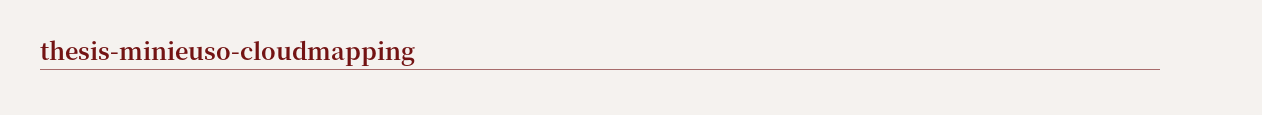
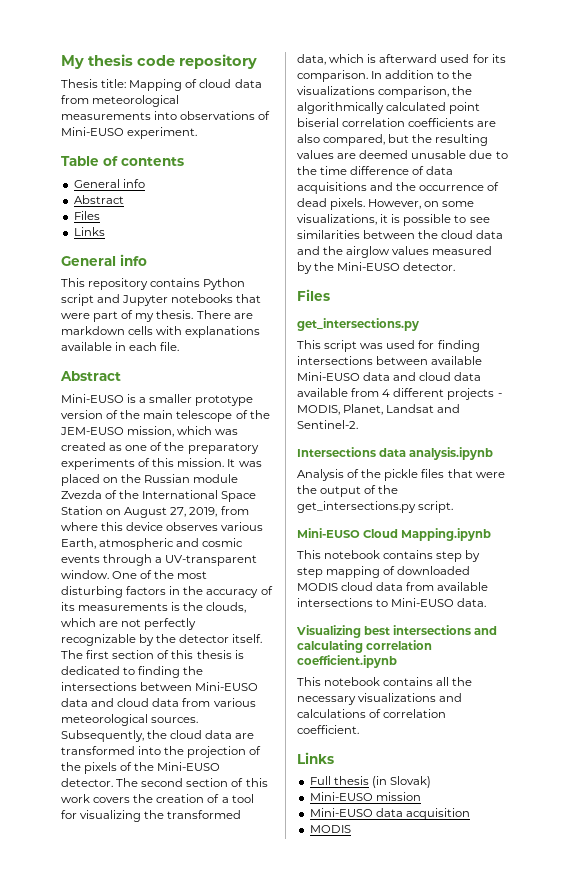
[40,40,415,66] thesis-minieuso-cloudmapping -> [61,54,257,69] [61,79,262,91] [61,95,180,107] [61,111,271,120] [61,127,198,139] [61,156,184,166] [73,179,145,188] [73,195,124,204] [73,211,100,220] [73,227,105,236] [61,254,147,266] [61,278,246,290] [61,294,262,306] [61,310,253,322] [61,326,261,338] [61,342,180,351] [60,371,121,381] [61,394,254,406] [61,410,270,422] [60,426,239,437] [61,442,259,454] [61,458,262,470] [61,474,239,486] [61,490,257,502] [61,506,249,518] [61,522,264,531] [61,538,244,550] [61,554,258,566] [61,570,208,579] [61,586,273,598] [61,602,247,613] [61,618,197,630] [61,634,263,646] [61,650,244,659] [61,666,204,678] [61,682,259,691] [61,698,256,707] [61,714,199,726] [61,730,255,742] [61,746,262,758] [61,762,221,774] [61,778,268,787] [61,794,254,803] [61,810,242,822] [297,54,506,65] [297,70,473,82] [297,86,473,98] [297,102,481,114] [297,118,497,127] [297,134,489,146] [297,150,508,159] [297,166,454,175] [297,182,500,194] [297,198,475,210] [297,214,490,226] [297,230,504,239] [297,246,493,258] [297,262,456,274] [297,289,330,301] [297,318,419,331] [297,340,480,352] [297,356,483,365] [297,372,482,381] [297,388,502,400] [297,404,461,415] [297,420,358,429] [297,447,494,460] [297,469,505,481] [297,485,399,497] [297,501,454,513] [297,528,492,541] [297,550,481,562] [297,566,471,578] [297,582,489,591] [297,598,487,607] [296,625,498,638] [297,640,433,653] [297,655,397,668] [297,677,473,686] [297,693,463,705] [297,709,447,718] [297,725,359,734] [297,752,334,764] [309,776,431,788] [309,792,421,801] [309,808,470,820] [309,825,351,833] My thesis code repository // Thesis title: Mapping of cloud data from meteorological measurements into observations of Mini-EUSO experiment. // Table of contents // General info // Abstract // Files // Links // General info // This repository contains Python script and Jupyter notebooks that were part of my thesis. There are markdown cells with explanations available in each file. // Abstract // Mini-EUSO is a smaller prototype version of the main telescope of the JEM-EUSO mission, which was created as one of the preparatory experiments of this mission. It was placed on the Russian module Zvezda of the International Space Station on August 27, 2019, from where this device observes various Earth, atmospheric and cosmic events through a UV-transparent window. One of the most disturbing factors in the accuracy of its measurements is the clouds, which are not perfectly recognizable by the detector itself. The first section of this thesis is dedicated to finding the intersections between Mini-EUSO data and cloud data from various meteorological sources. Subsequently, the cloud data are transformed into the projection of the pixels of the Mini-EUSO detector. The second section of this work covers the creation of a tool for visualizing the transformed data, which is afterward used for its comparison. In addition to the visualizations comparison, the algorithmically calculated point biserial correlation coefficients are also compared, but the resulting values are deemed unusable due to the time difference of data acquisitions and the occurrence of dead pixels. However, on some visualizations, it is possible to see similarities between the cloud data and the airglow values measured by the Mini-EUSO detector. // Files // get_intersections.py // This script was used for finding intersections between available Mini-EUSO data and cloud data available from 4 different projects - MODIS, Planet, Landsat and Sentinel-2. // Intersections data analysis.ipynb // Analysis of the pickle files that were the output of the get_intersections.py script. // Mini-EUSO Cloud Mapping.ipynb // This notebook contains step by step mapping of downloaded MODIS cloud data from available intersections to Mini-EUSO data. // Visualizing best intersections and calculating correlation coefficient.ipynb // This notebook contains all the necessary visualizations and calculations of correlation coefficient. // Links // Full thesis (in Slovak) // Mini-EUSO mission // Mini-EUSO data acquisition // MODIS

